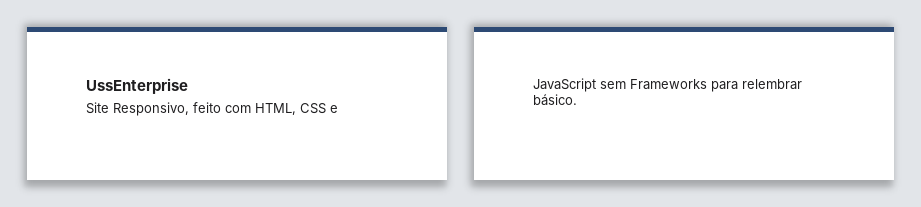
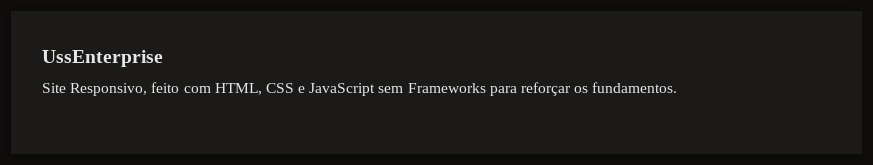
[742,79,802,90] [533,94,577,106] relembrar básico. -> [521,82,678,96] reforçar os fundamentos.

